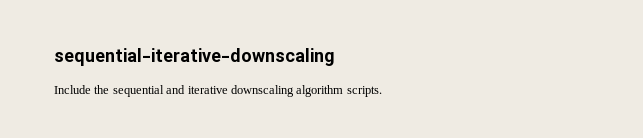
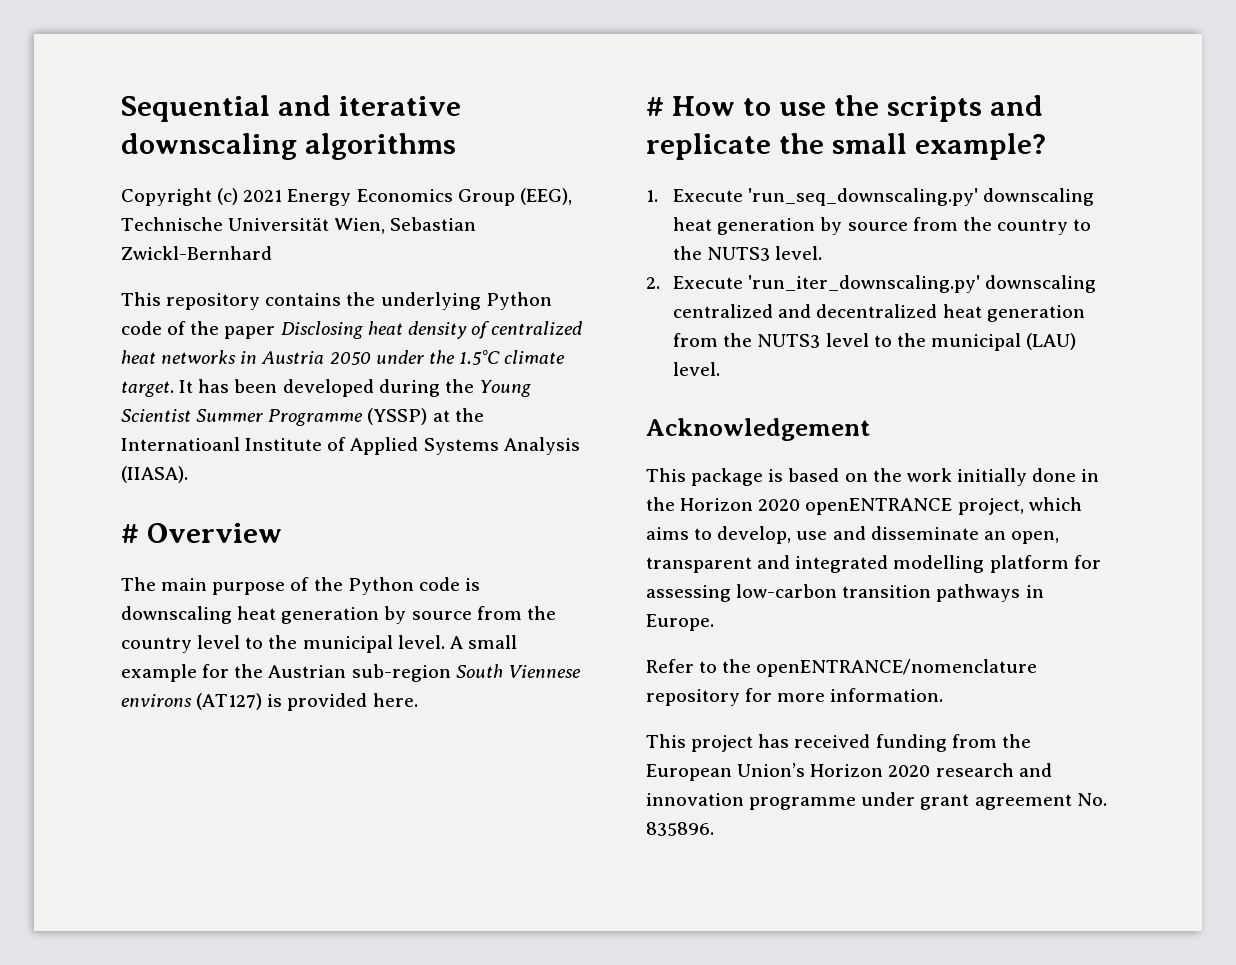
[54,48,335,66] [54,85,382,97] sequential-iterative-downscaling // Include the sequential and iterative downscaling algorithm scripts. -> [121,95,461,122] [121,133,456,160] [121,188,572,206] [121,217,477,234] [121,246,272,260] [121,292,552,310] [121,321,583,339] [121,350,566,365] [121,379,531,397] [121,408,484,426] [121,437,580,455] [121,466,188,483] [121,523,282,543] [121,577,480,595] [121,606,556,624] [121,635,517,653] [121,664,581,682] [121,693,418,711] [646,95,1043,122] [646,133,1046,160] [646,188,1095,206] [673,217,1092,235] [673,246,823,261] [646,275,1097,293] [673,304,1085,322] [673,333,1077,351] [673,362,721,376] [646,418,870,441] [646,468,1100,486] [646,497,1082,515] [646,526,1059,544] [646,555,1101,573] [646,584,1044,602] [646,614,714,631] [646,659,1038,677] [646,688,944,706] [646,734,1031,752] [646,763,1052,781] [646,792,1107,810] [646,822,714,836] Sequential and iterative downscaling algorithms // Copyright (c) 2021 Energy Economics Group (EEG), Technische Universität Wien, Sebastian Zwickl-Bernhard // This repository contains the underlying Python code of the paper Disclosing heat density of centralized heat networks in Austria 2050 under the 1.5°C climate target. It has been developed during the Young Scientist Summer Programme (YSSP) at the Internatioanl Institute of Applied Systems Analysis (IIASA). // # Overview // The main purpose of the Python code is downscaling heat generation by source from the country level to the municipal level. A small example for the Austrian sub-region South Viennese environs (AT127) is provided here. // # How to use the scripts and replicate the small example? // 1. Execute 'run_seq_downscaling.py' downscaling heat generation by source from the country to the NUTS3 level. // 2. Execute 'run_iter_downscaling.py' downscaling centralized and decentralized heat generation from the NUTS3 level to the municipal (LAU) level. // Acknowledgement // This package is based on the work initially done in the Horizon 2020 openENTRANCE project, which aims to develop, use and disseminate an open, transparent and integrated modelling platform for assessing low-carbon transition pathways in Europe. // Refer to the openENTRANCE/nomenclature repository for more information. // This project has received funding from the European Union’s Horizon 2020 research and innovation programme under grant agreement No. 835896.

